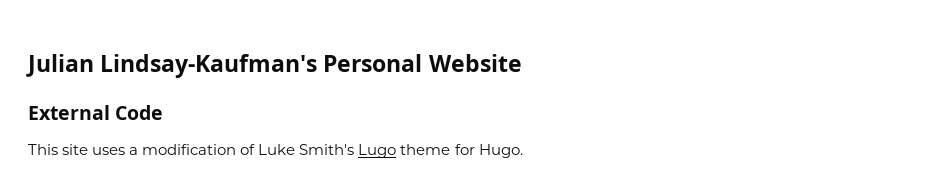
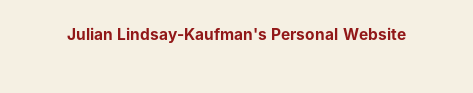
[28,105,164,120] [28,144,523,158] // External Code // This site uses a modification of Luke Smith's Lugo theme for Hugo. -> (406, 33) none

